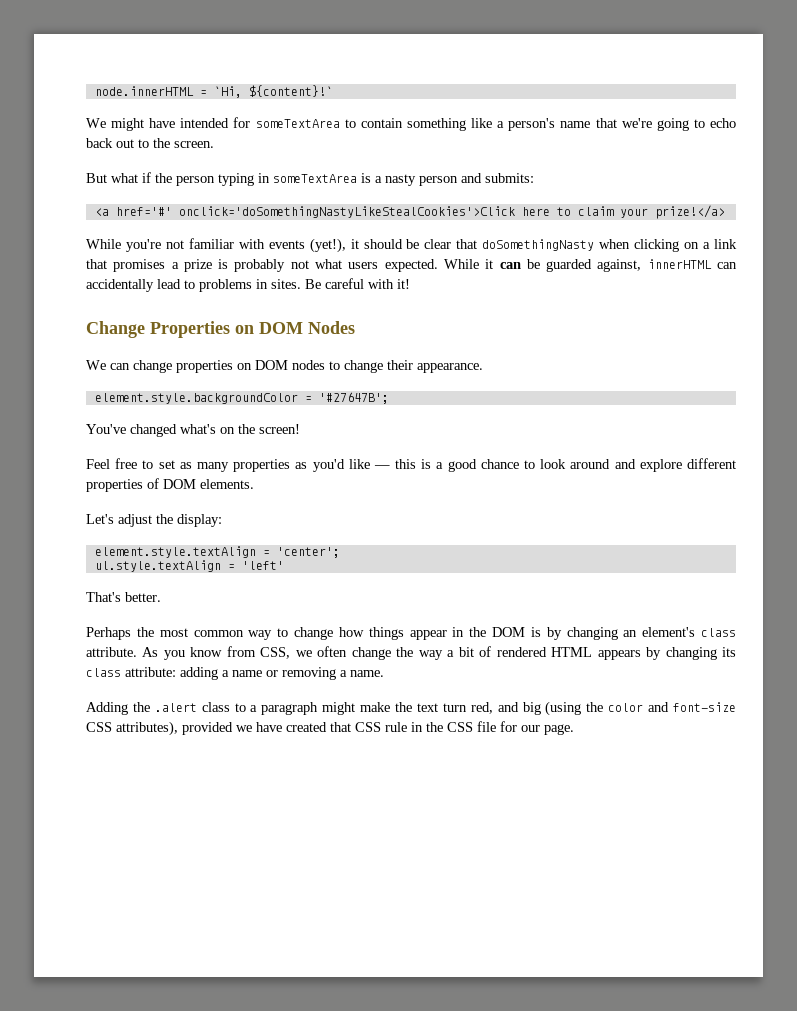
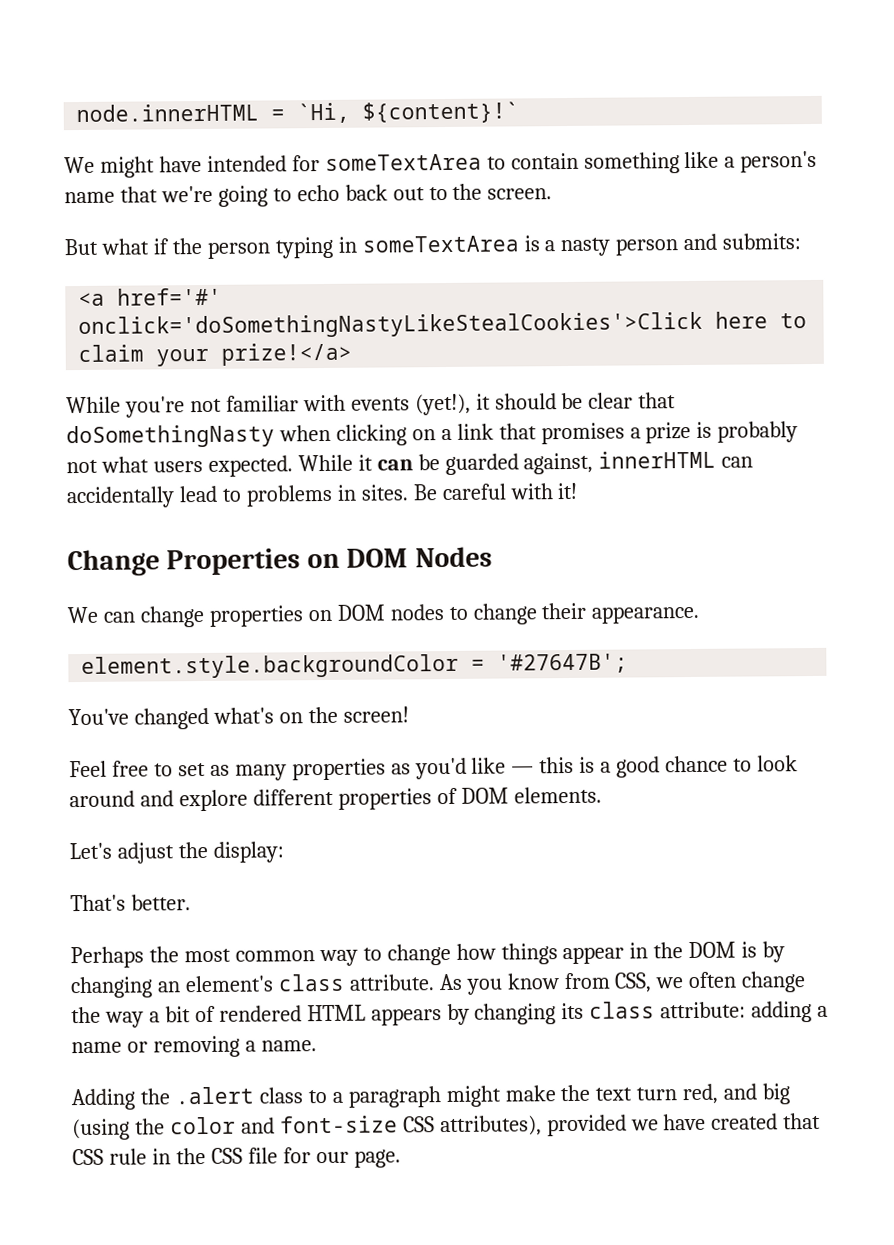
[94,546,340,558] [94,560,284,572] // element.style.textAlign = 'center'; // ul.style.textAlign = 'left' -> (284, 852) none

